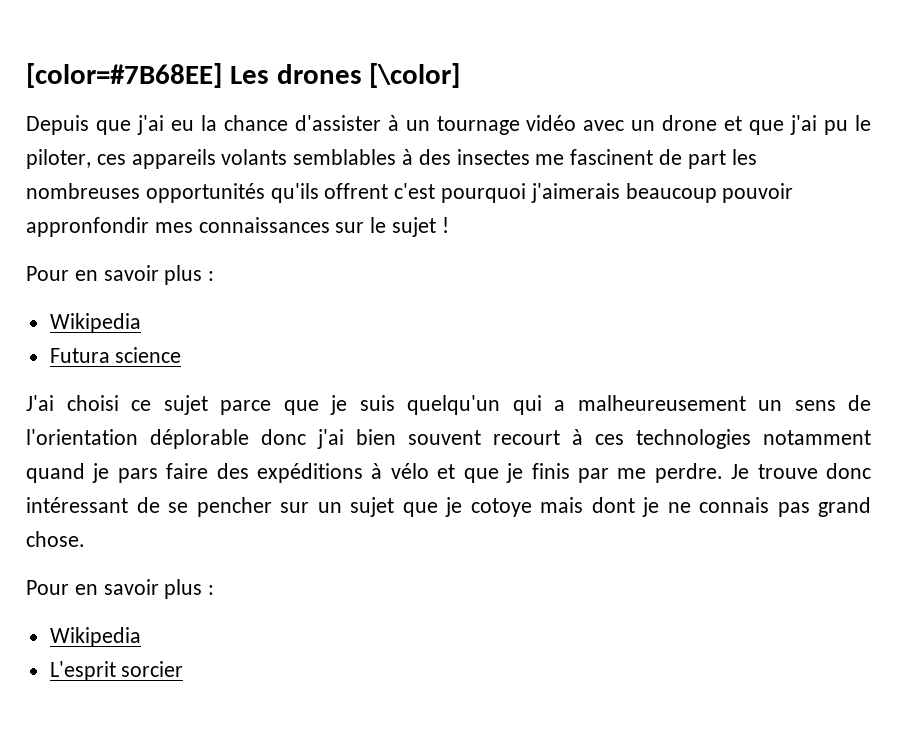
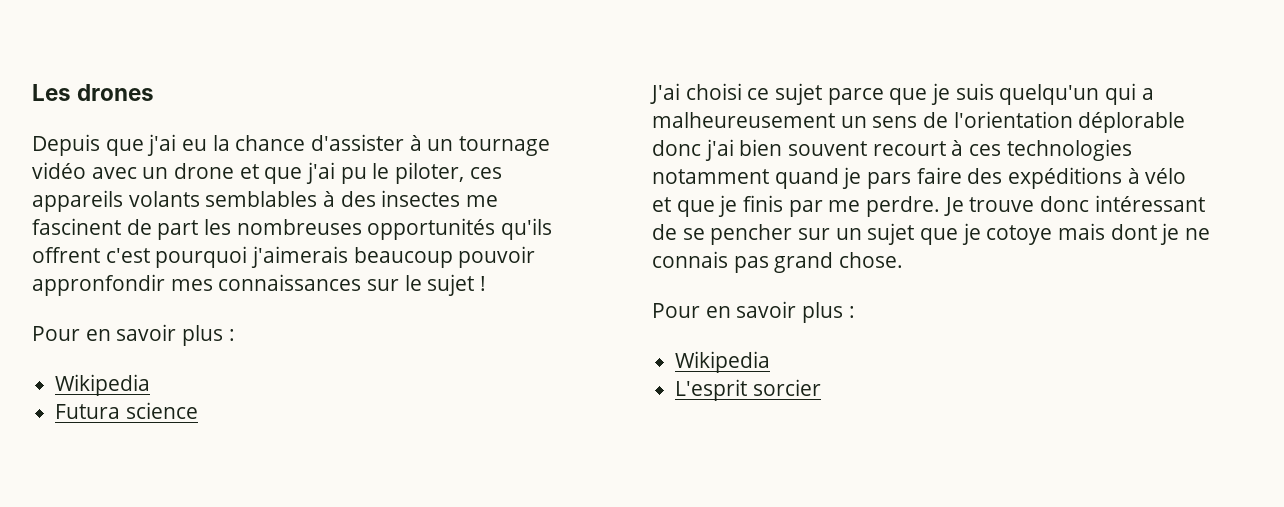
[26,63,222,88] [color=#7B68EE] -> (32, 92) none
[369,63,461,88] [\color] -> (155, 92) none

